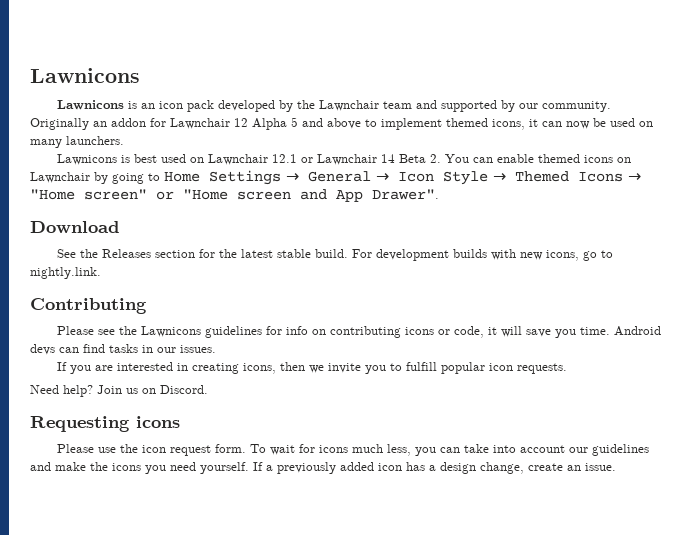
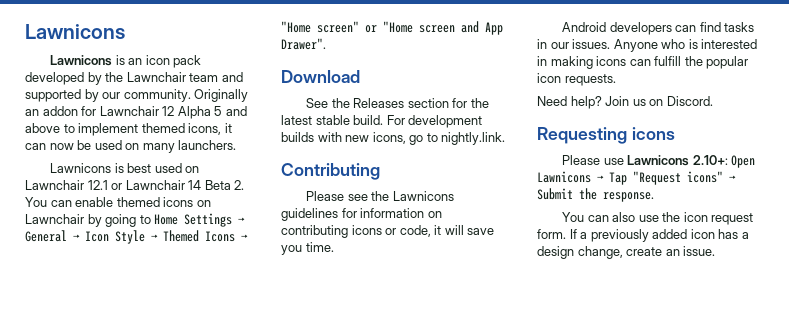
[285,326,308,335] info -> [360,208,425,218] information
[613,326,661,336] [30,344,55,355] Android devs -> [562,22,672,35] // Android developers
[56,362,437,374] // If you are interested in creating icons, then we invite you to fulfill -> [613,39,758,52] [537,56,703,69] Anyone who is interested in making icons can fulfill the
[119,444,649,456] [30,462,249,474] the icon request form. To wait for icons much less, you can take into account our guidelines and make the icons you need yourself. -> [627,155,756,168] [537,171,736,185] [537,188,654,202] [562,212,754,225] [537,229,566,239] Lawnicons 2.10+: Open Lawnicons → Tap "Request icons" → Submit the response. // You can also use the icon request form.

